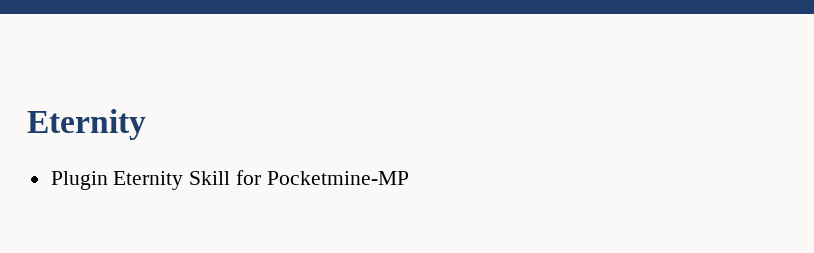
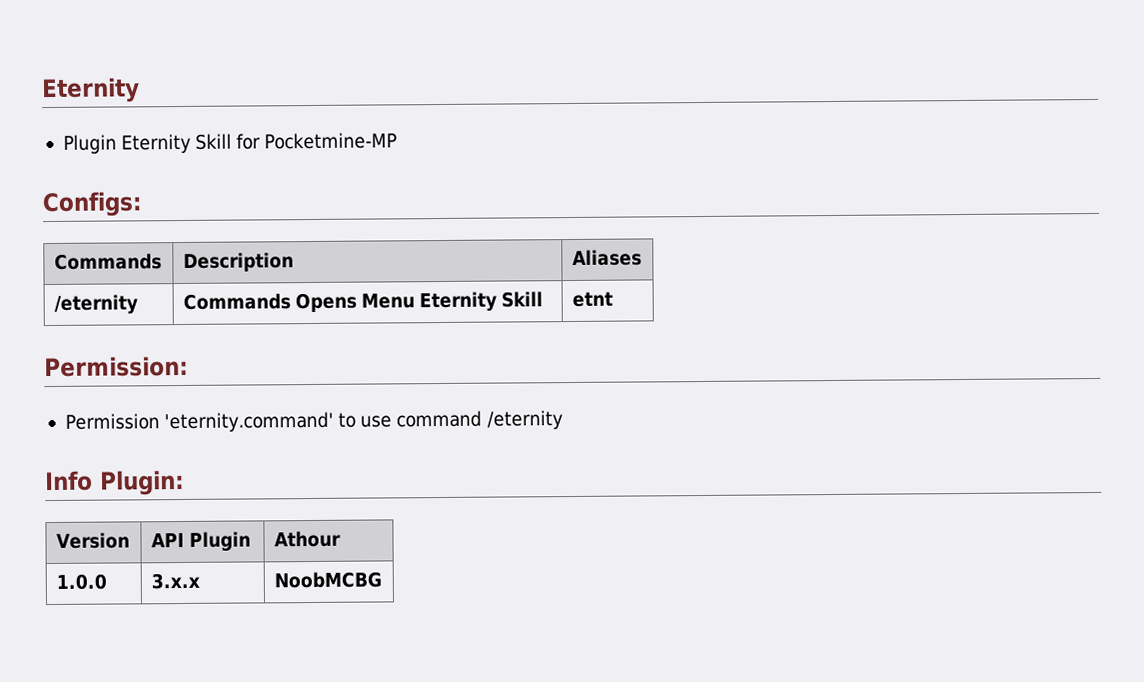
(409, 178) none -> [42,191,143,218] [53,253,162,270] [182,252,294,272] [571,249,642,267] [53,294,138,315] [182,291,544,313] [571,291,613,308] [44,355,189,378] [64,410,563,433] [44,469,185,496] [55,532,130,549] [150,531,251,552] [273,530,341,548] [55,573,107,590] [150,572,200,590] [273,571,382,589] // Configs: // Commands | Description | Aliases // /eternity | Commands Opens Menu Eternity Skill | etnt // Permission: // Permission 'eternity.command' to use command /eternity // Info Plugin: // Version | API Plugin | Athour // 1.0.0 | 3.x.x | NoobMCBG

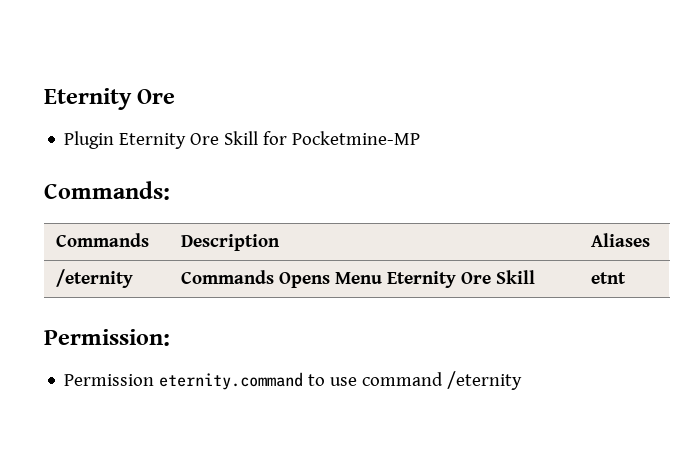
[41,77,140,104] Eternity -> [44,88,176,110] Eternity Ore
(192, 143) none -> [190,133,220,145] Ore
[42,191,143,218] Configs: -> [44,181,170,200] Commands:
(498, 302) none -> [461,272,492,284] Ore
[164,411,335,433] 'eternity.command' -> [159,372,304,390] eternity.command
[44,469,185,496] [55,532,130,549] [150,531,251,552] [273,530,341,548] [55,573,107,590] [150,572,200,590] [273,571,382,589] // Info Plugin: // Version | API Plugin | Athour // 1.0.0 | 3.x.x | NoobMCBG -> (523, 380) none

